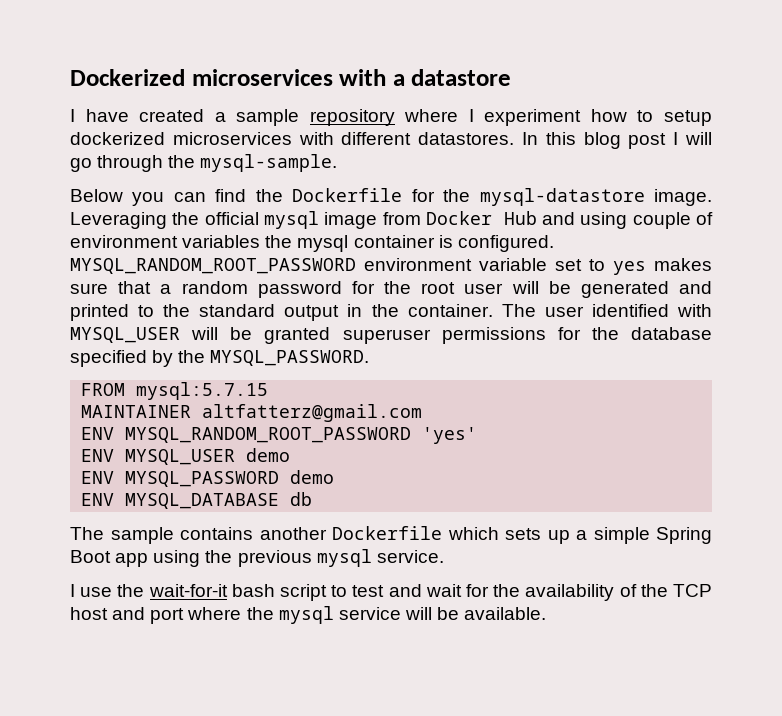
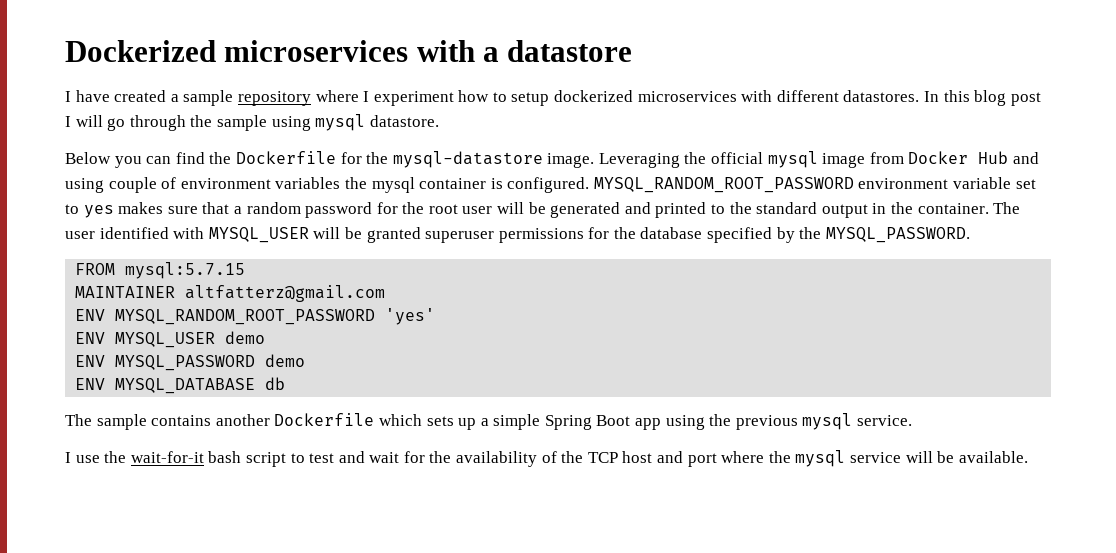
[200,154,338,172] mysql-sample. -> [216,114,439,131] sample using mysql datastore.

